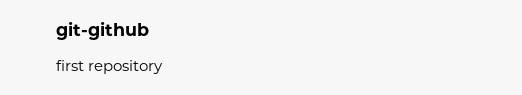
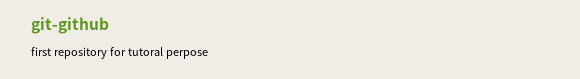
(164, 67) none -> [109,47,208,59] for tutoral perpose

